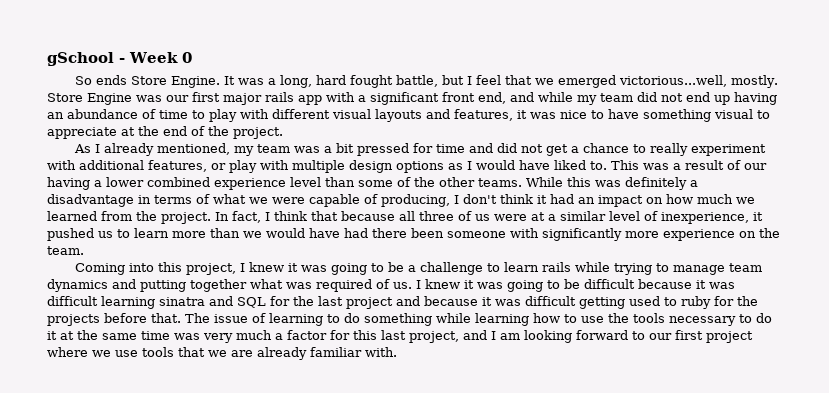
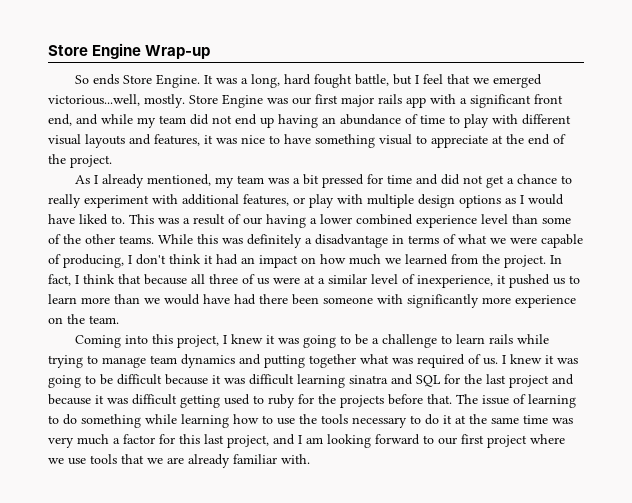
[47,52,192,66] gSchool - Week 0 -> [48,43,211,59] Store Engine Wrap-up

